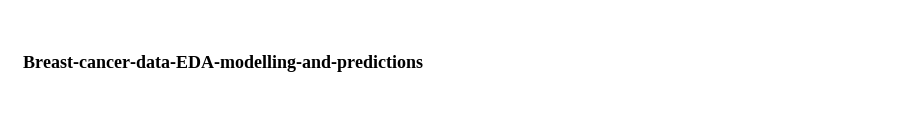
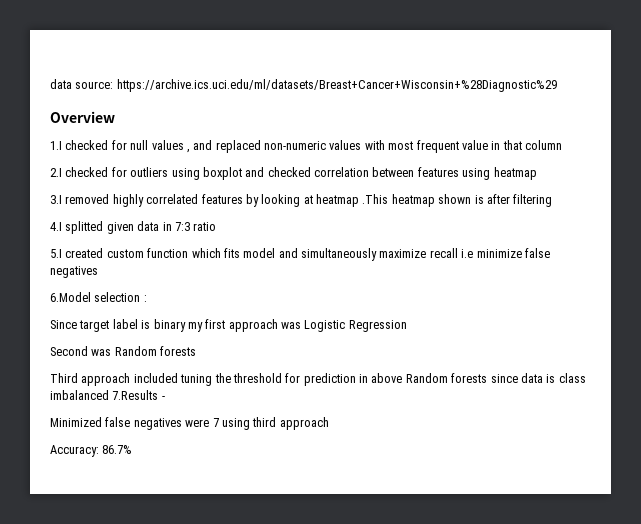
[23,55,423,72] Breast-cancer-data-EDA-modelling-and-predictions -> [50,79,557,92] [50,111,115,123] [50,140,562,153] [50,167,537,180] [50,194,553,207] [50,221,217,234] [50,248,550,261] [50,266,98,278] [50,292,147,302] [50,319,407,332] [50,346,197,356] [50,373,586,386] [50,390,165,400] [50,417,329,430] [50,445,133,457] data source: https://archive.ics.uci.edu/ml/datasets/Breast+Cancer+Wisconsin+%28Diagnostic%29 // Overview // 1.I checked for null values , and replaced non-numeric values with most frequent value in that column // 2.I checked for outliers using boxplot and checked correlation between features using heatmap // 3.I removed highly correlated features by looking at heatmap .This heatmap shown is after filtering // 4.I splitted given data in 7:3 ratio // 5.I created custom function which fits model and simultaneously maximize recall i.e minimize false negatives // 6.Model selection : // Since target label is binary my first approach was Logistic Regression // Second was Random forests // Third approach included tuning the threshold for prediction in above Random forests since data is class imbalanced 7.Results - // Minimized false negatives were 7 using third approach // Accuracy: 86.7%

